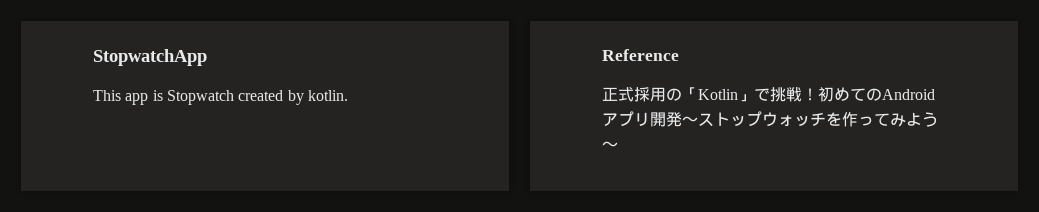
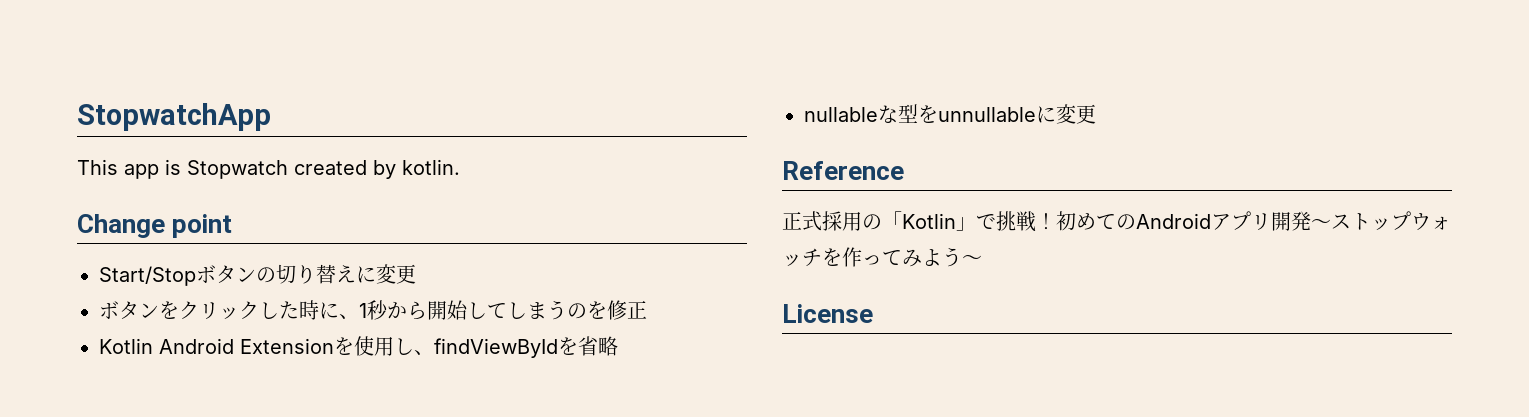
(348, 95) none -> [77,214,233,238] [99,264,416,286] [99,300,647,320] [99,336,618,358] [804,104,1096,124] // Change point // Start/Stopボタンの切り替えに変更 // ボタンをクリックした時に、1秒から開始してしまうのを修正 // Kotlin Android Extensionを使用し、findViewByIdを省略 // nullableな型をunnullableに変更
(618, 145) none -> [782,304,873,323] // License

